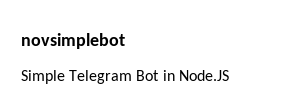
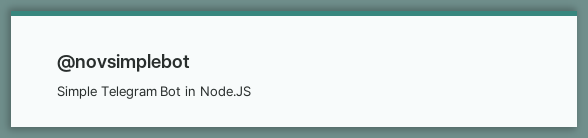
[21,33,125,49] novsimplebot -> [57,54,190,72] @novsimplebot

